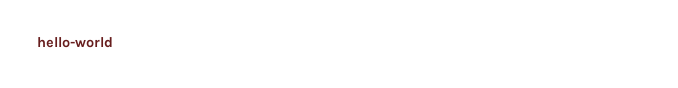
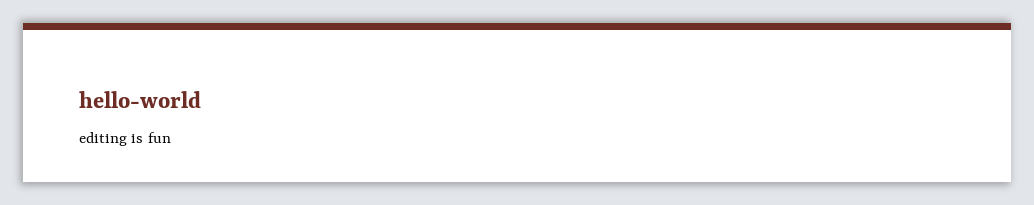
(113, 42) none -> [79,132,171,146] // editing is fun

